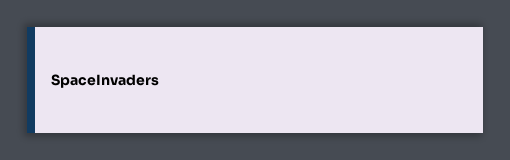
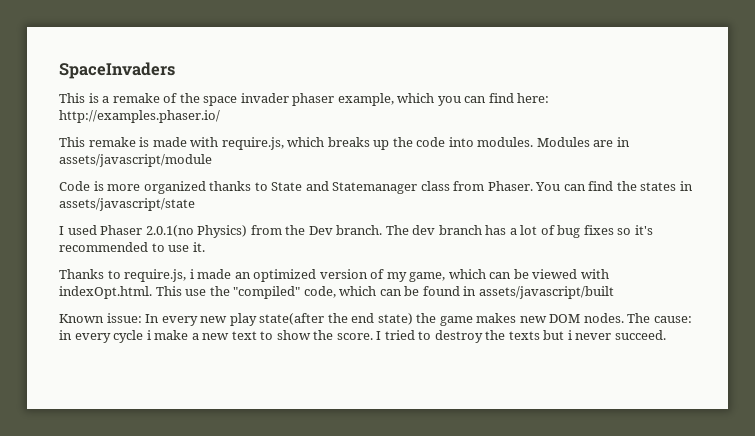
(159, 81) none -> [59,93,550,106] [59,110,220,123] [59,137,630,150] [59,154,212,167] [59,181,693,194] [59,198,195,211] [59,225,653,238] [59,242,205,252] [59,269,609,282] [59,286,614,299] [59,313,692,326] [59,330,666,343] // This is a remake of the space invader phaser example, which you can find here: http://examples.phaser.io/ // This remake is made with require.js, which breaks up the code into modules. Modules are in assets/javascript/module // Code is more organized thanks to State and Statemanager class from Phaser. You can find the states in assets/javascript/state // I used Phaser 2.0.1(no Physics) from the Dev branch. The dev branch has a lot of bug fixes so it's recommended to use it. // Thanks to require.js, i made an optimized version of my game, which can be viewed with indexOpt.html. This use the "compiled" code, which can be found in assets/javascript/built // Known issue: In every new play state(after the end state) the game makes new DOM nodes. The cause: in every cycle i make a new text to show the score. I tried to destroy the texts but i never succeed.

